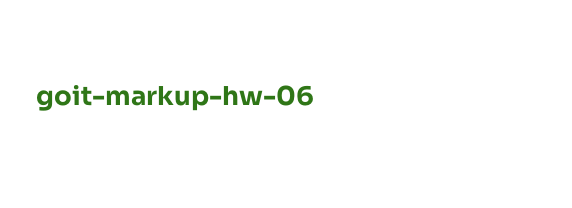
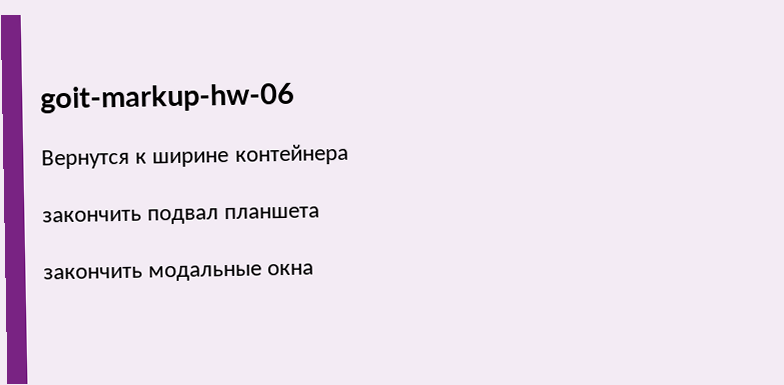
(314, 98) none -> [41,143,349,170] [42,206,321,225] [43,263,315,282] // Вернутся к ширине контейнера // закончить подвал планшета // закончить модальные окна

